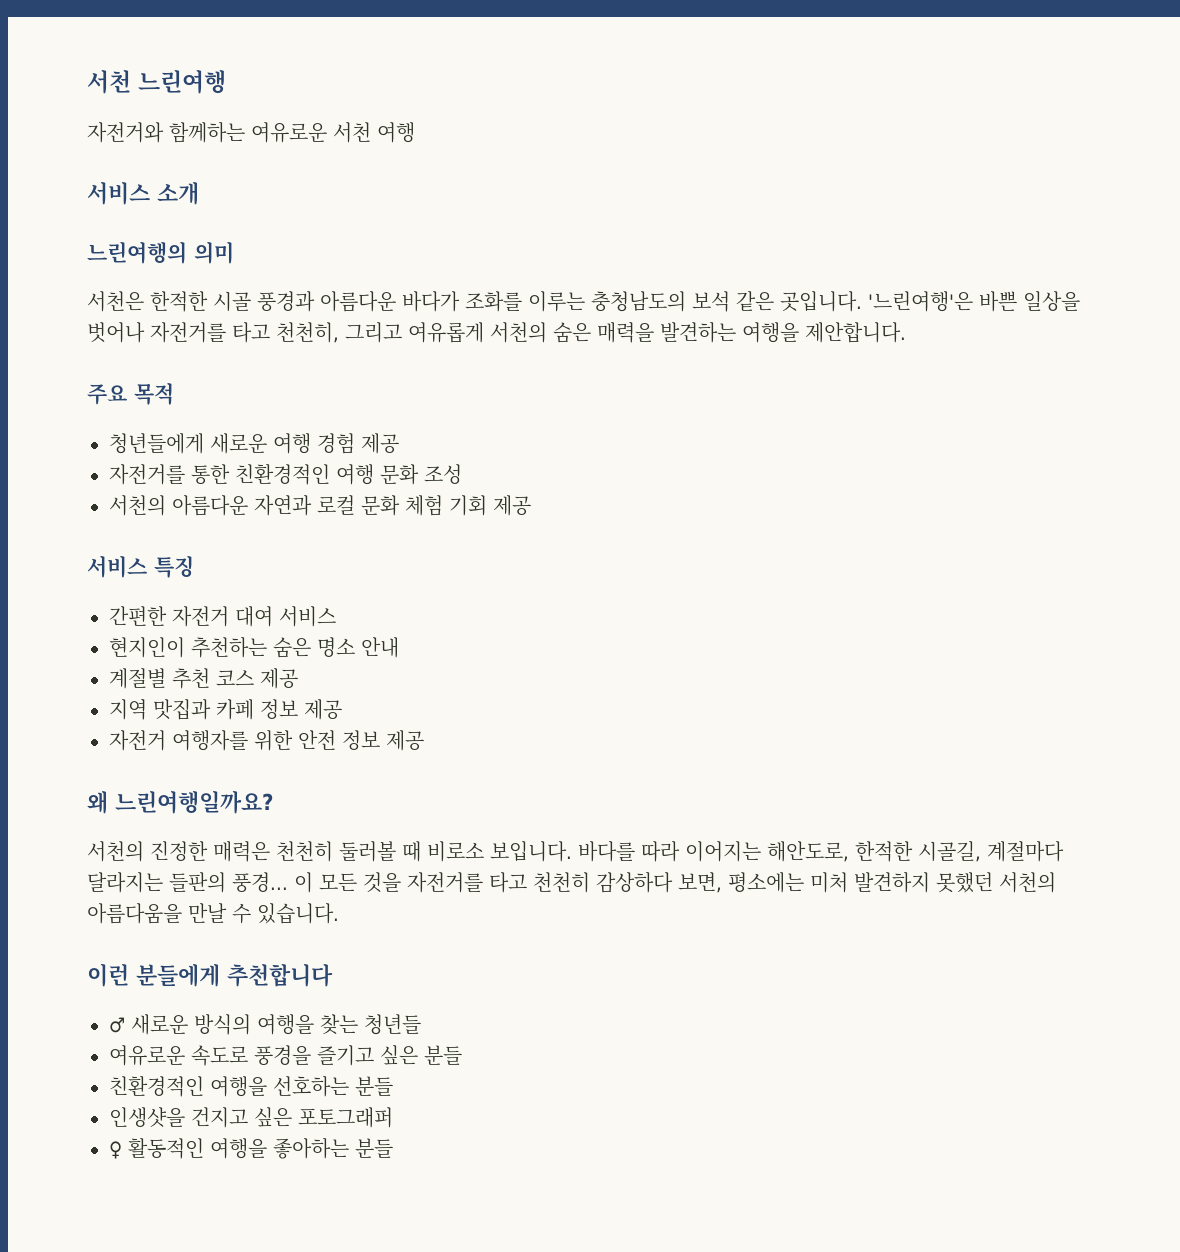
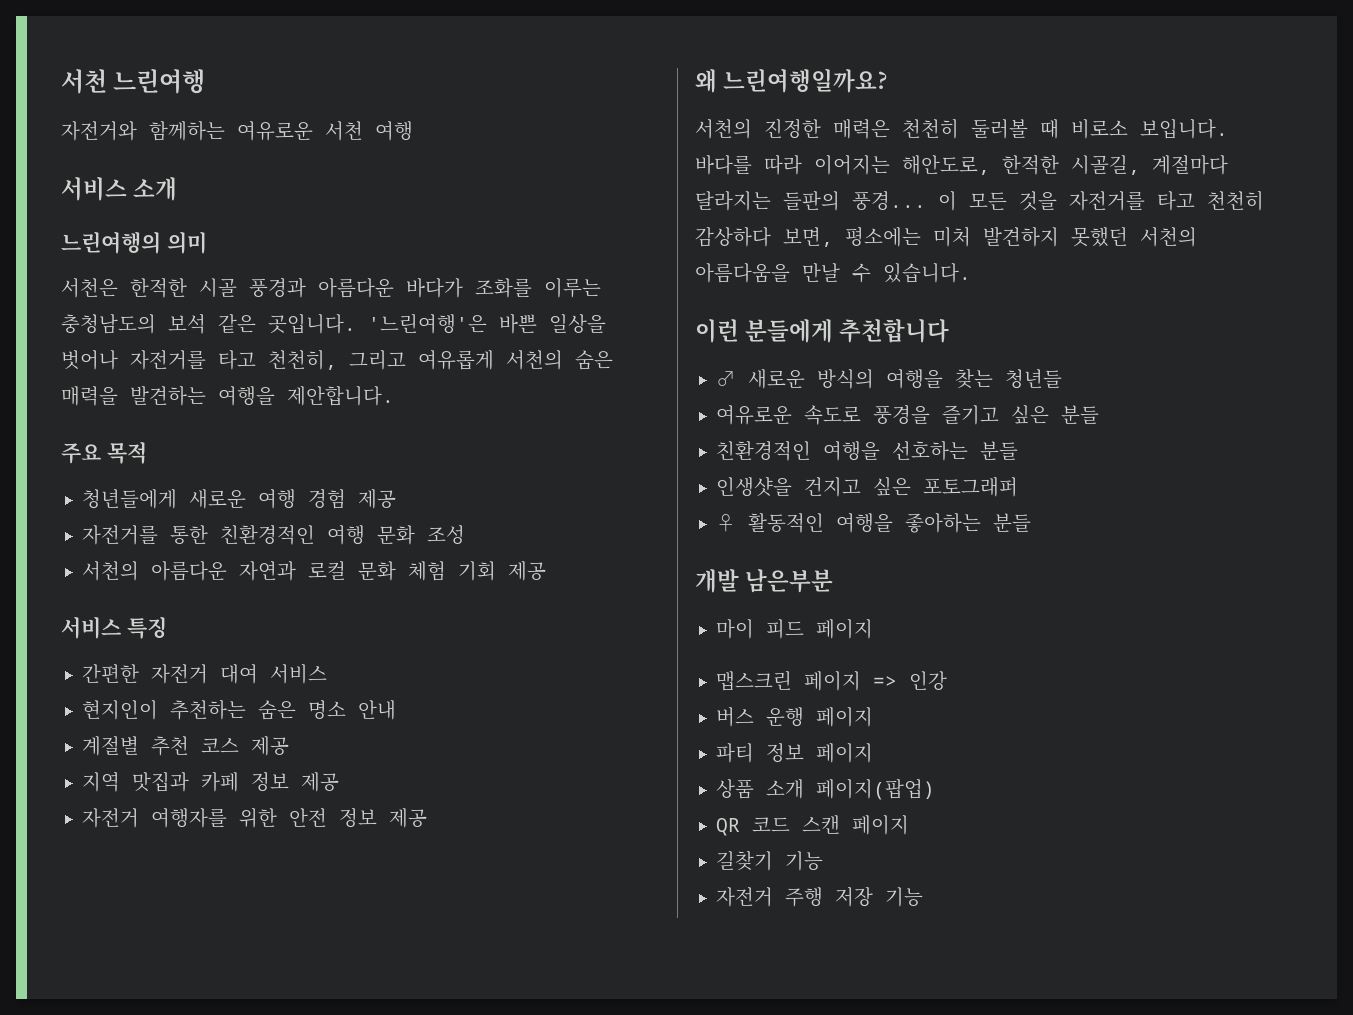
(393, 1148) none -> [695,569,834,593] [716,619,874,639] [716,671,948,691] [716,707,874,727] [716,743,874,763] [716,778,936,800] [716,815,910,836] [716,850,824,871] [716,887,924,907] // 개발 남은부분 // 마이 피드 페이지 // 맵스크린 페이지 => 인강 // 버스 운행 페이지 // 파티 정보 페이지 // 상품 소개 페이지(팝업) // QR 코드 스캔 페이지 // 길찾기 기능 // 자전거 주행 저장 기능

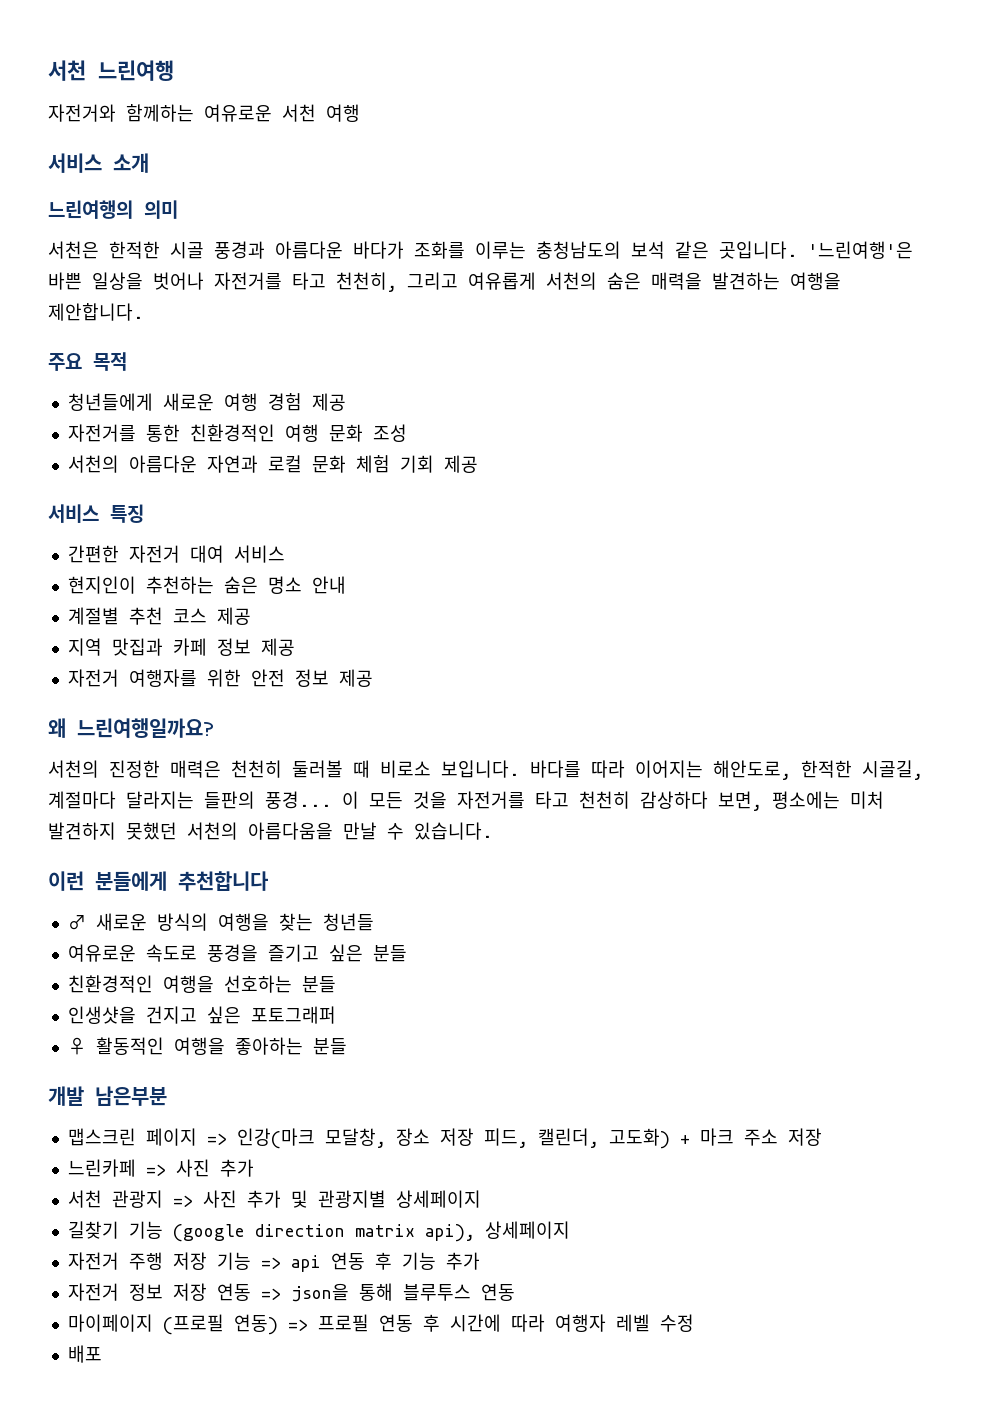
[716,619,874,639] // 마이 피드 페이지 -> (167, 1096) none
[909,671,948,690] [716,707,874,727] [716,743,874,763] [716,778,936,800] [716,815,910,836] [716,850,824,871] [716,887,924,907] 인강 // 버스 운행 페이지 // 파티 정보 페이지 // 상품 소개 페이지(팝업) // QR 코드 스캔 페이지 // 길찾기 기능 // 자전거 주행 저장 기능 -> [236,1128,822,1149] [67,1159,254,1177] [67,1190,481,1208] [67,1221,570,1242] [67,1252,480,1272] [67,1283,515,1302] [67,1314,694,1335] [67,1345,102,1363] 인강(마크 모달창, 장소 저장 피드, 캘린더, 고도화) + 마크 주소 저장 // 느린카페 => 사진 추가 // 서천 관광지 => 사진 추가 및 관광지별 상세페이지 // 길찾기 기능 (google direction matrix api), 상세페이지 // 자전거 주행 저장 기능 => api 연동 후 기능 추가 // 자전거 정보 저장 연동 => json을 통해 블루투스 연동 // 마이페이지 (프로필 연동) => 프로필 연동 후 시간에 따라 여행자 레벨 수정 // 배포

